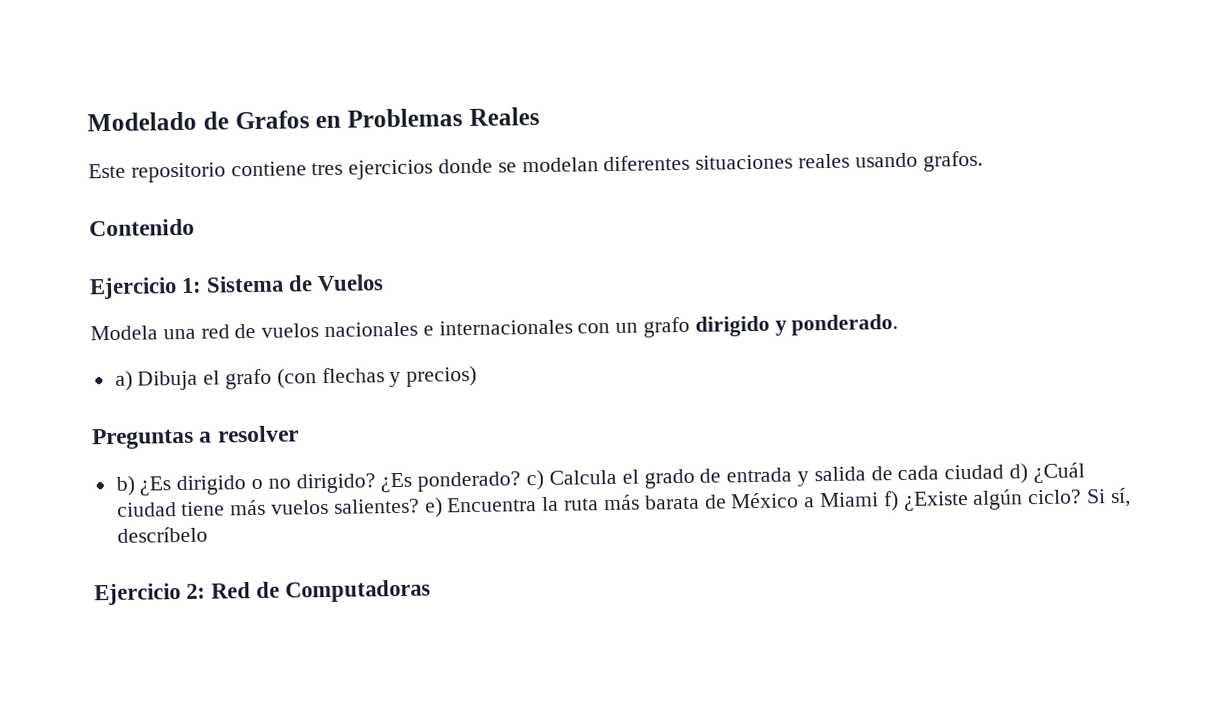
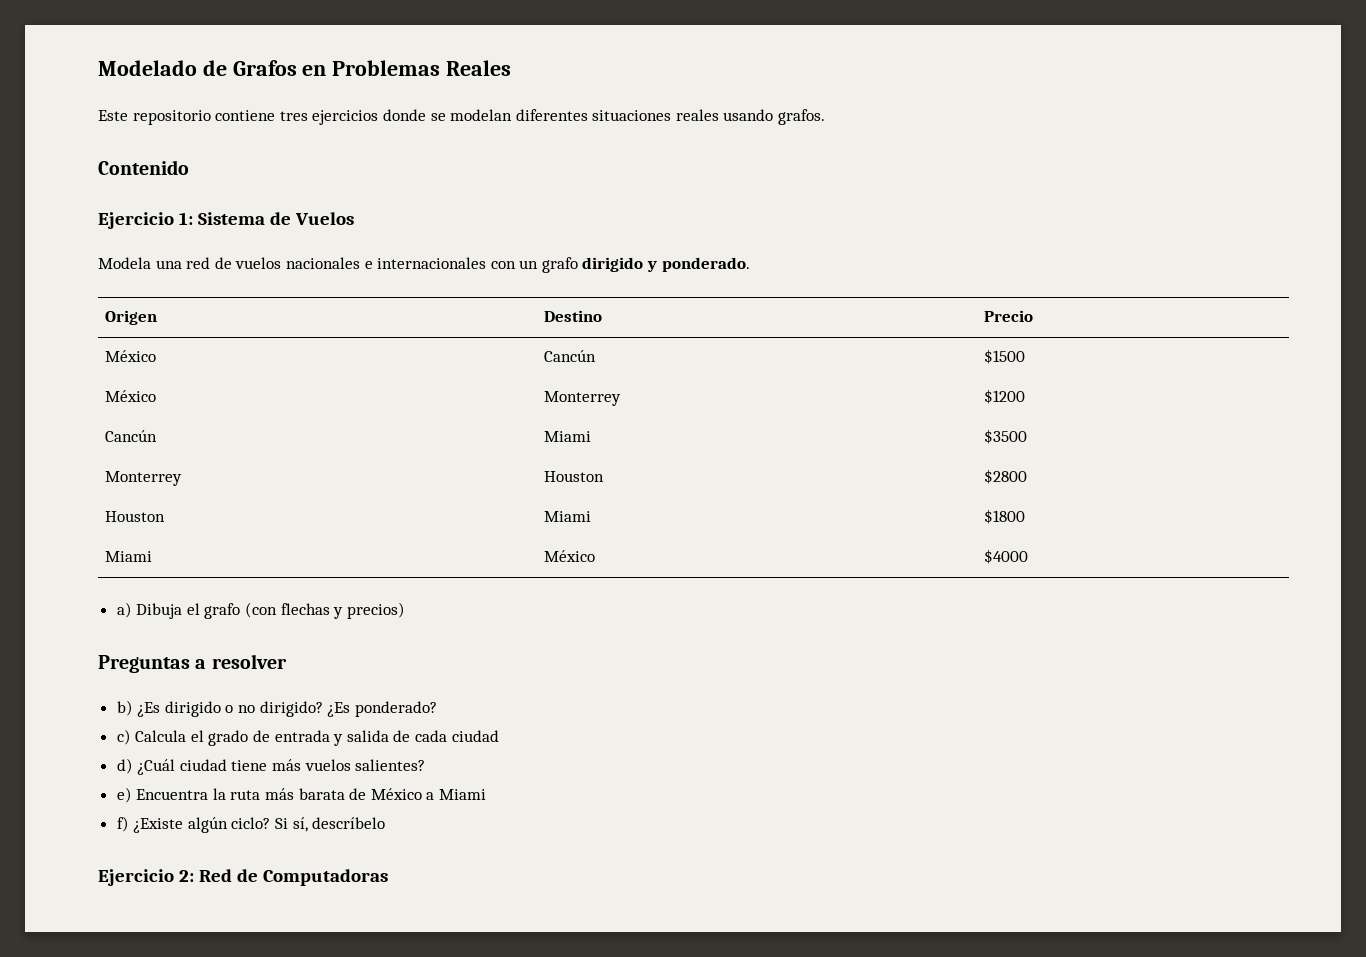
(899, 324) none -> [105,310,158,325] [544,310,603,322] [984,310,1034,322] [105,350,157,362] [544,350,597,362] [984,349,1026,364] [105,390,157,402] [544,391,622,406] [984,389,1026,404] [105,430,158,442] [544,431,592,442] [984,429,1028,444] [105,471,183,486] [544,471,605,482] [984,469,1028,484] [105,511,166,522] [544,511,592,522] [984,509,1026,524] [105,551,153,562] [544,550,596,562] [984,549,1029,564] // Origen | Destino | Precio // México | Cancún | $1500 // México | Monterrey | $1200 // Cancún | Miami | $3500 // Monterrey | Houston | $2800 // Houston | Miami | $1800 // Miami | México | $4000
(522, 481) none -> (437, 709) //
(1005, 472) none -> (499, 736) //
(420, 506) none -> (426, 765) //
(879, 500) none -> (487, 794) //

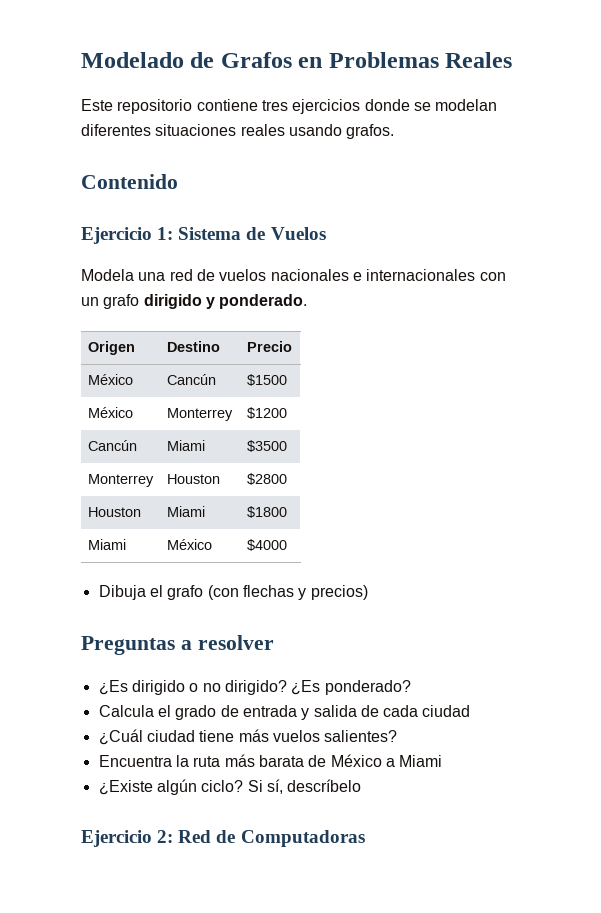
[116,602,132,618] a) -> (287, 545) none
[116,700,133,716] b) -> (274, 642) none
[116,729,131,745] c) -> (411, 687) none
[116,758,133,774] d) -> (471, 711) none
[116,787,132,803] e) -> (398, 736) none
[116,816,129,832] f) -> (443, 761) none

